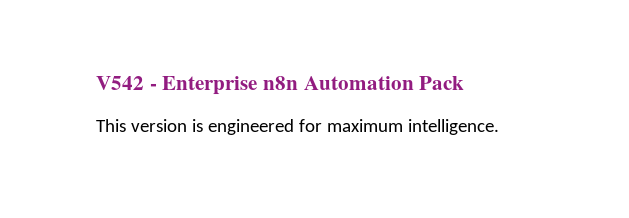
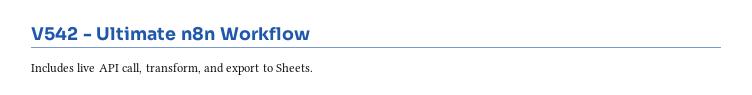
[162,76,465,95] [96,119,499,135] Enterprise n8n Automation Pack // This version is engineered for maximum intelligence. -> [96,26,310,41] [31,63,313,75] Ultimate n8n Workflow // Includes live API call, transform, and export to Sheets.

